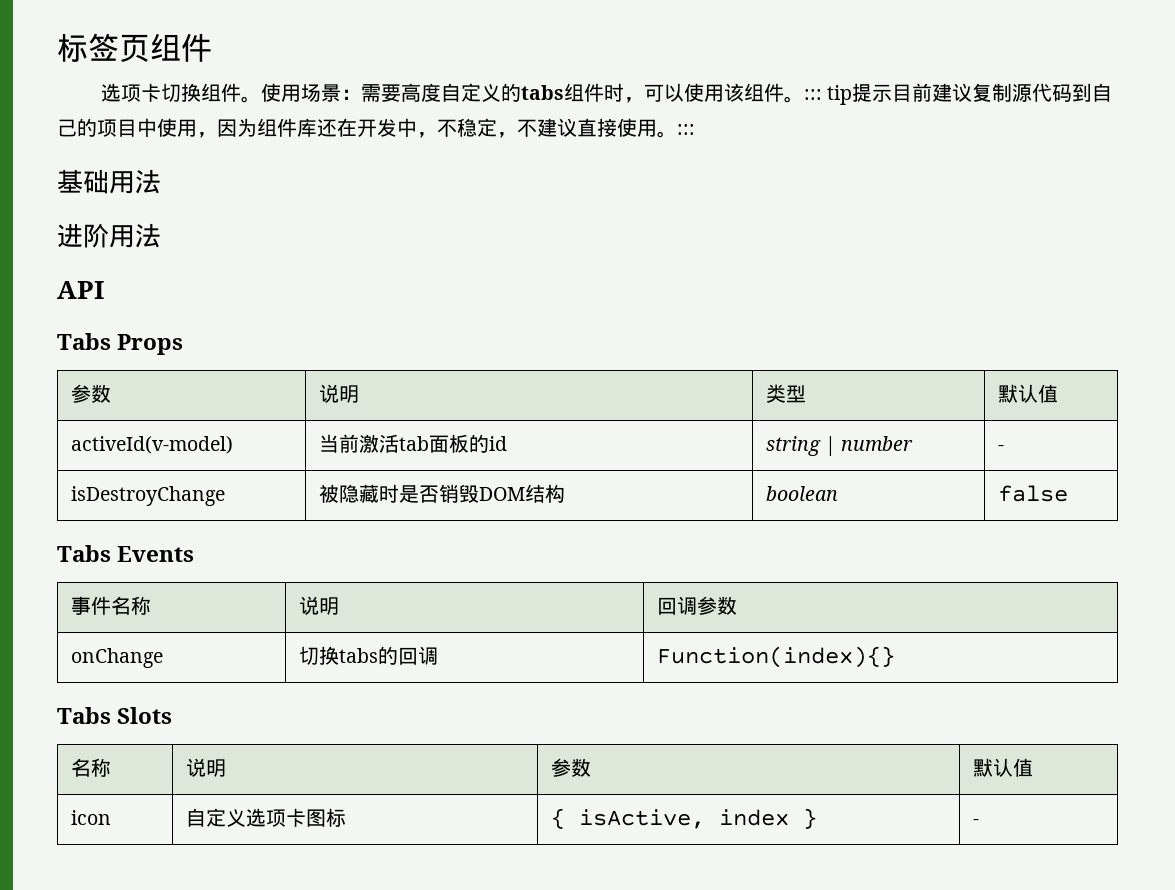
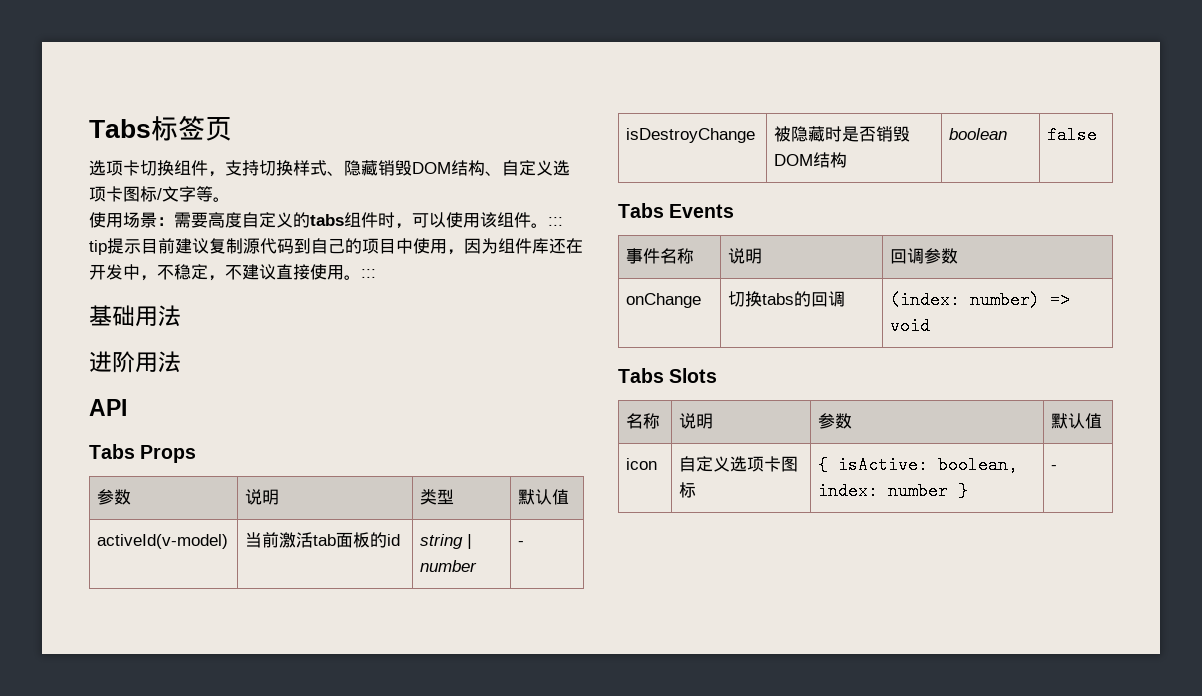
(57, 47) none -> [89,119,151,138] Tabs
[150,33,212,62] 组件 -> (232, 129) none
[241,96,262,103] 。 -> [208,160,570,177] [89,186,230,202] ，支持切换样式、隐藏销毁DOM结构、自定义选项卡图标/文字等。 //
[656,646,895,668] Function(index){} -> [890,291,1071,309] [890,317,931,335] (index: number) => void
[578,809,789,829] isActive, index -> [838,456,1019,474] [818,482,949,500] isActive: boolean, index: number

